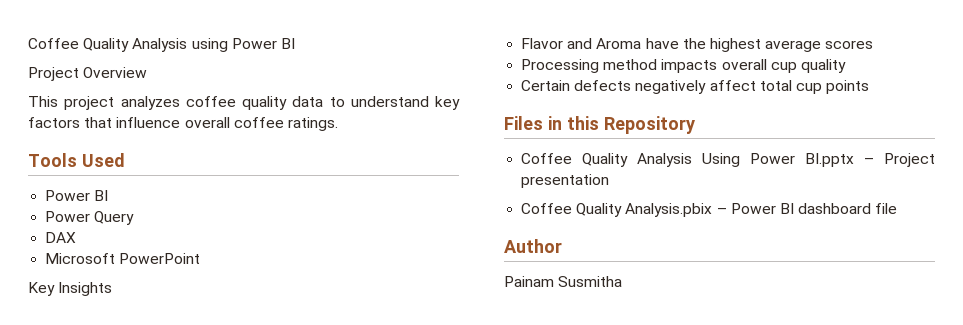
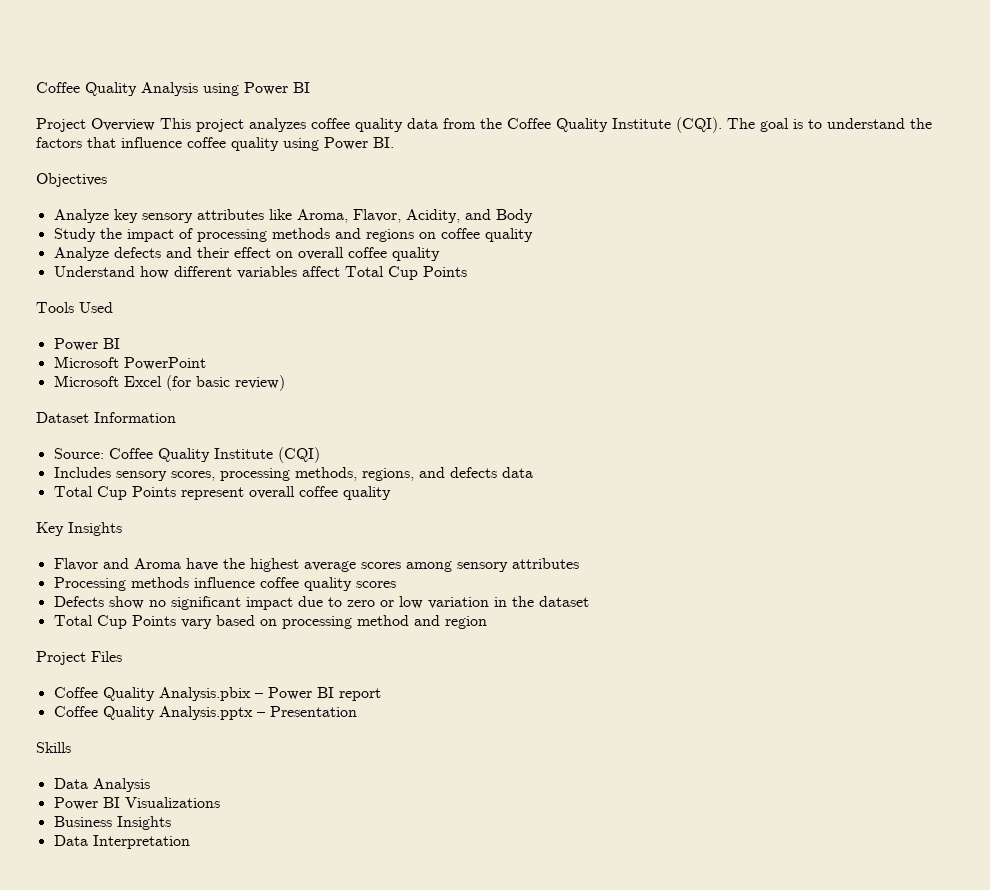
(148, 72) // -> (155, 124) none
(324, 101) none -> [443,117,803,133] from the Coffee Quality Institute (CQI). The goal is
[435,96,460,110] key -> [910,118,932,129] the
[184,117,338,131] [28,153,125,167] [45,190,109,201] [45,211,135,225] [45,232,77,243] [45,253,201,264] overall coffee ratings. // Tools Used // Power BI // Power Query // DAX // Microsoft PowerPoint -> [187,137,394,151] [36,173,107,187] [53,209,533,223] [53,228,533,242] [53,247,440,261] [53,266,467,280] [36,302,113,313] [53,338,120,351] [53,356,206,370] [53,375,285,391] [36,412,176,423] [53,447,320,463] [53,467,533,481] [53,486,391,500] coffee quality using Power BI. // Objectives // Analyze key sensory attributes like Aroma, Flavor, Acidity, and Body // Study the impact of processing methods and regions on coffee quality // Analyze defects and their effect on overall coffee quality // Understand how different variables affect Total Cup Points // Tools Used // Power BI // Microsoft PowerPoint // Microsoft Excel (for basic review) // Dataset Information // Source: Coffee Quality Institute (CQI) // Includes sensory scores, processing methods, regions, and defects data // Total Cup Points represent overall coffee quality
[521,59,846,73] [521,80,870,94] [504,116,695,134] [521,153,935,167] [521,174,610,188] // Processing method impacts overall cup quality // Certain defects negatively affect total cup points // Files in this Repository // Coffee Quality Analysis Using Power BI.pptx – Project presentation -> [405,558,579,572] [53,577,396,591] [53,596,589,610] [53,615,487,629] [36,651,122,665] among sensory attributes // Processing methods influence coffee quality scores // Defects show no significant impact due to zero or low variation in the dataset // Total Cup Points vary based on processing method and region // Project Files
[798,203,898,214] [504,239,562,253] [504,276,623,287] dashboard file // Author // Painam Susmitha -> [338,688,381,701] [53,706,357,720] [36,742,71,753] [53,778,150,792] [53,797,220,810] [53,816,171,830] [53,835,190,849] report // Coffee Quality Analysis.pptx – Presentation // Skills // Data Analysis // Power BI Visualizations // Business Insights // Data Interpretation

